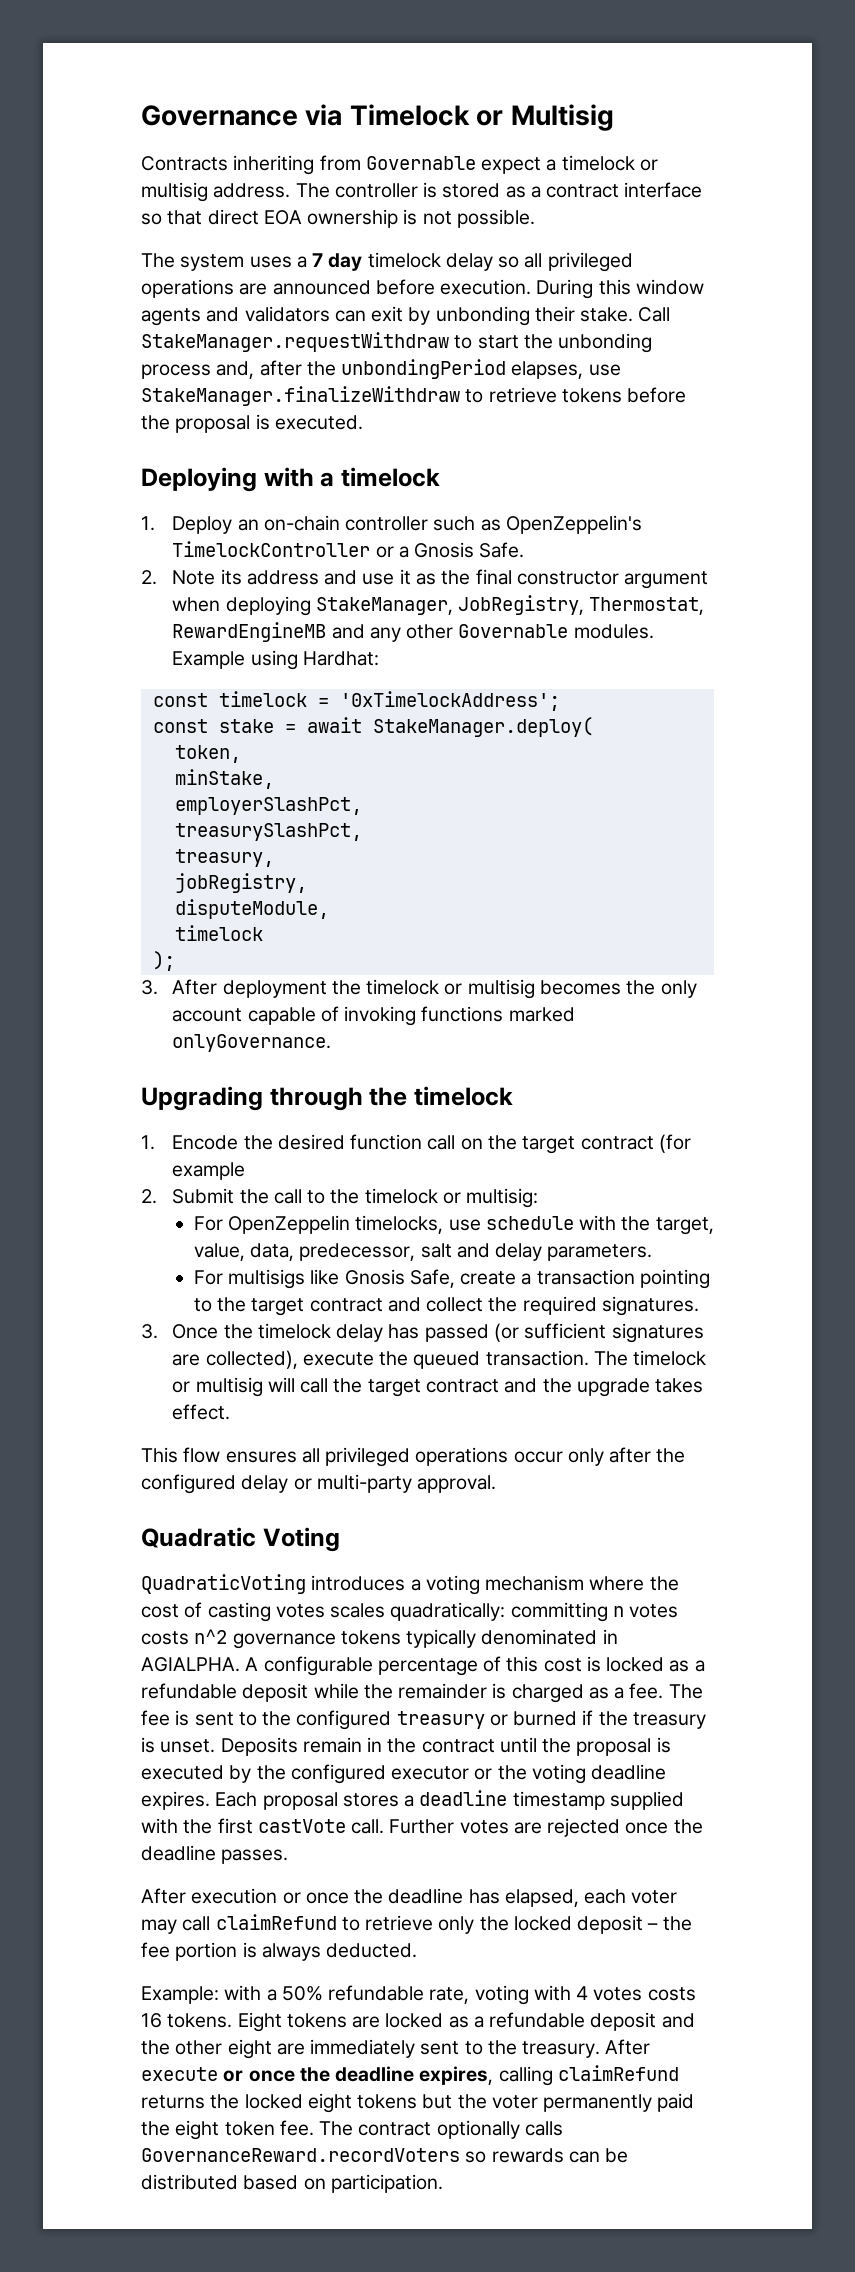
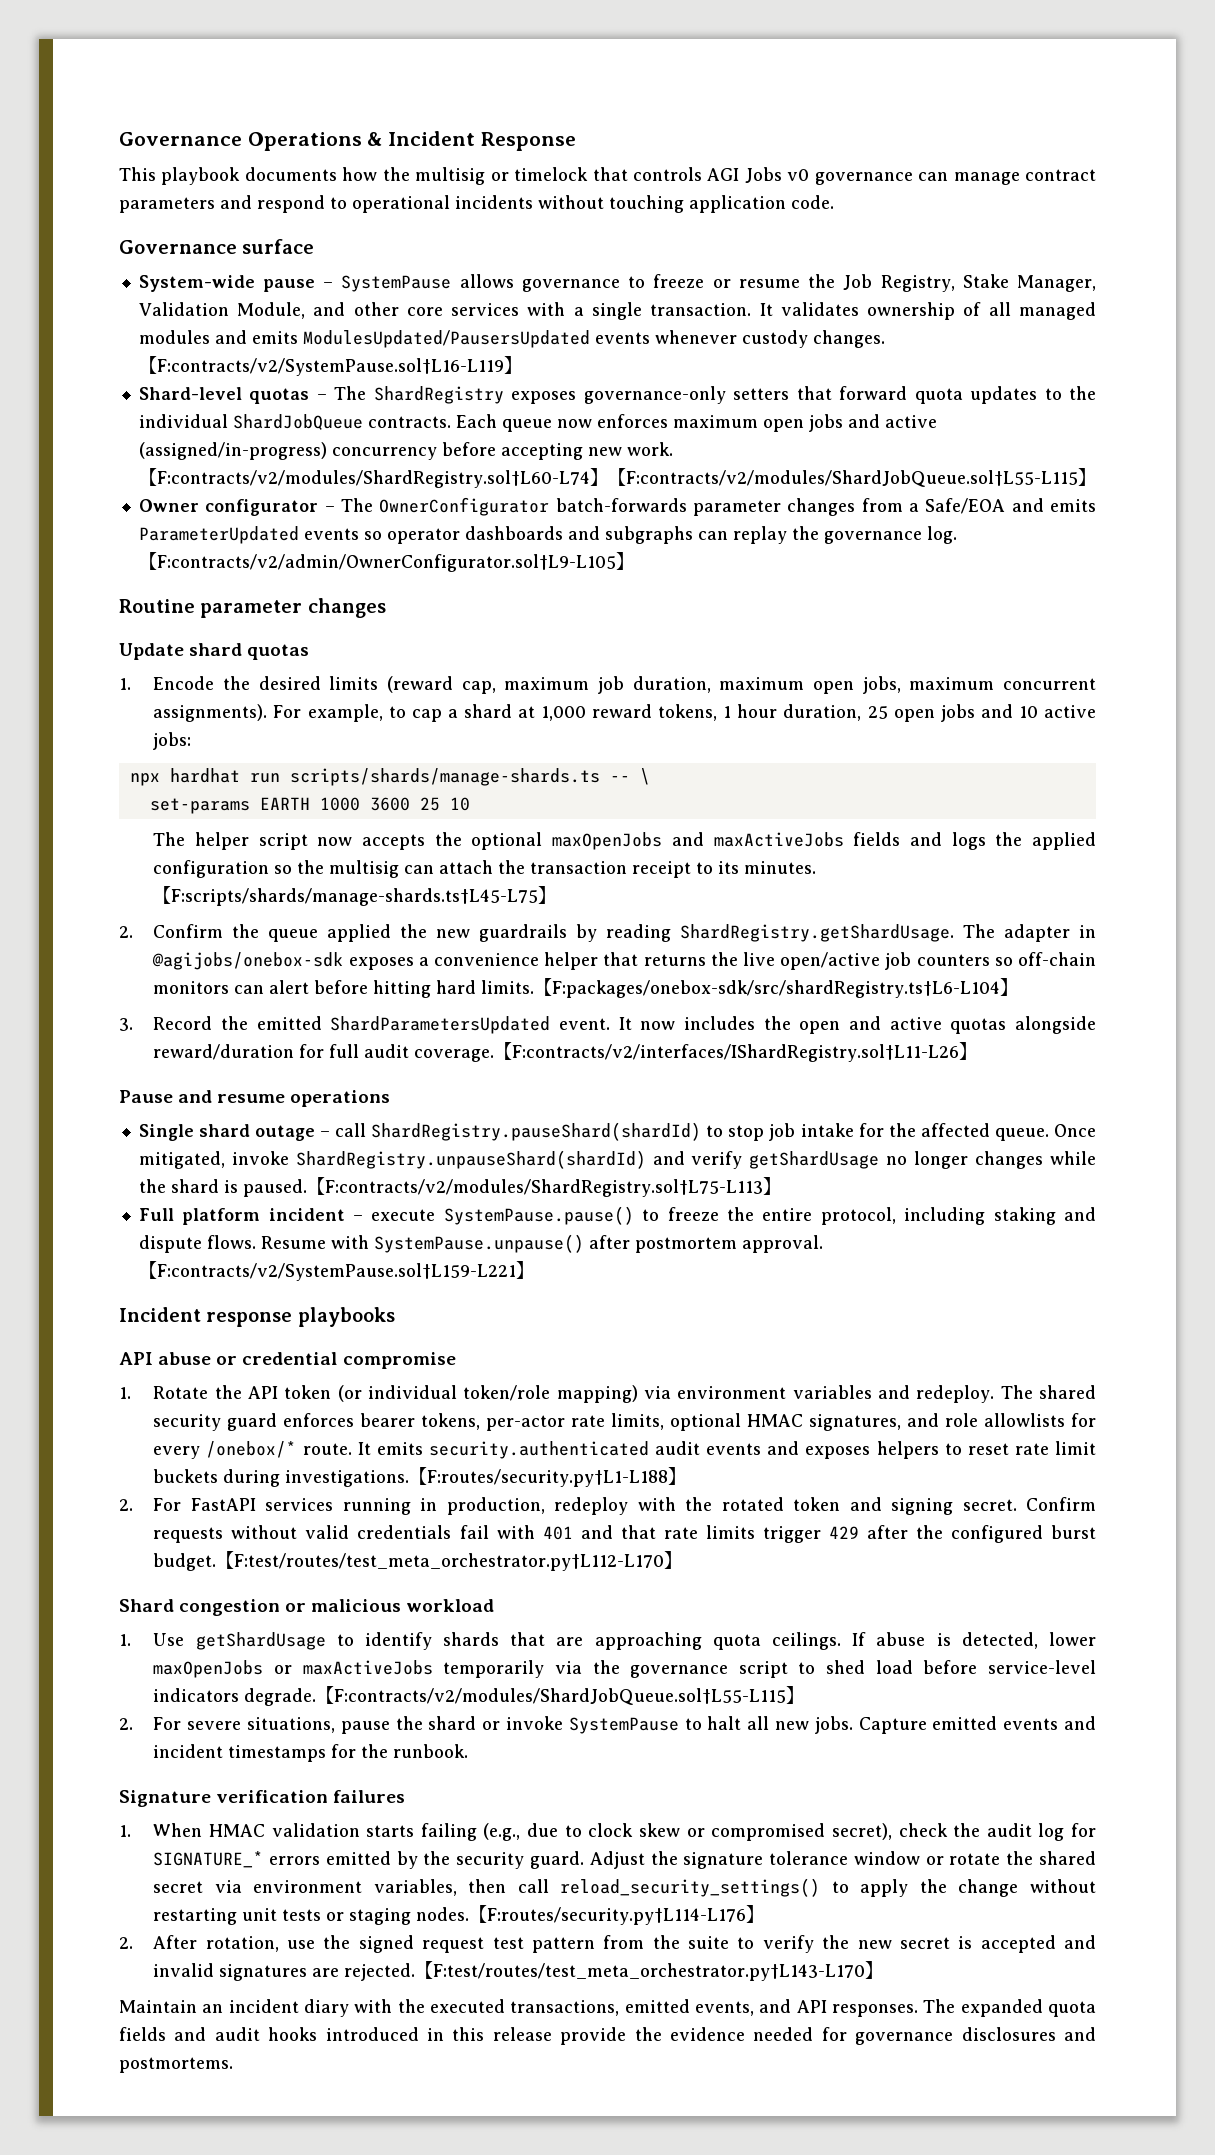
[141,104,614,131] [141,155,658,175] [141,182,703,202] [141,209,535,228] [141,252,633,272] [141,279,704,299] [141,306,671,326] [141,332,653,353] [141,359,621,379] [141,386,687,406] [141,414,363,433] [141,467,440,492] [141,515,642,534] [172,541,525,558] [141,569,709,589] [172,595,705,616] [172,622,654,642] [172,650,379,670] [152,691,560,711] [152,717,593,737] [174,745,241,763] [174,769,274,789] [174,797,362,815] [174,823,362,841] [174,849,274,867] [174,873,307,893] [174,899,329,919] [174,925,263,941] [152,951,175,971] [141,979,697,999] [172,1006,575,1026] [172,1034,332,1052] [141,1086,513,1111] [141,1134,691,1154] [172,1162,246,1180] [141,1188,539,1208] [193,1215,714,1235] [193,1243,653,1261] [193,1269,710,1289] [193,1296,699,1316] [141,1323,704,1343] [172,1350,707,1369] [172,1377,704,1397] [172,1404,231,1420] [141,1447,686,1467] [141,1474,497,1494] [141,1527,340,1552] [141,1574,679,1595] [141,1602,679,1622] [141,1629,618,1649] [141,1656,705,1676] [141,1683,703,1703] [141,1710,706,1730] [141,1737,671,1756] [141,1764,667,1784] [141,1790,684,1810] [141,1818,703,1837] [141,1845,289,1864] [141,1888,678,1907] [141,1914,692,1934] [141,1942,418,1961] [141,1985,696,2005] [141,2012,695,2032] [141,2039,651,2059] [141,2065,679,2086] [141,2093,695,2113] [141,2120,563,2140] [141,2148,629,2163] [141,2174,443,2193] Governance via Timelock or Multisig // Contracts inheriting from Governable expect a timelock or multisig address. The controller is stored as a contract interface so that direct EOA ownership is not possible. // The system uses a 7 day timelock delay so all privileged operations are announced before execution. During this window agents and validators can exit by unbonding their stake. Call StakeManager.requestWithdraw to start the unbonding process and, after the unbondingPeriod elapses, use StakeManager.finalizeWithdraw to retrieve tokens before the proposal is executed. // Deploying with a timelock // 1. Deploy an on-chain controller such as OpenZeppelin's TimelockController or a Gnosis Safe. // 2. Note its address and use it as the final constructor argument when deploying StakeManager, JobRegistry, Thermostat, RewardEngineMB and any other Governable modules. Example using Hardhat: // const timelock = '0xTimelockAddress'; // const stake = await StakeManager.deploy( // token, // minStake, // employerSlashPct, // treasurySlashPct, // treasury, // jobRegistry, // disputeModule, // timelock // ); // 3. After deployment the timelock or multisig becomes the only account capable of invoking functions marked onlyGovernance. // Upgrading through the timelock // 1. Encode the desired function call on the target contract (for example // 2. Submit the call to the timelock or multisig: // For OpenZeppelin timelocks, use schedule with the target, value, data, predecessor, salt and delay parameters. // For multisigs like Gnosis Safe, create a transaction pointing to the target contract and collect the required signatures. // 3. Once the timelock delay has passed (or sufficient signatures are collected), execute the queued transaction. The timelock or multisig will call the target contract and the upgrade takes effect. // This flow ensures all privileged operations occur only after the configured delay or multi-party approval. // Quadratic Voting // QuadraticVoting introduces a voting mechanism where the cost of casting votes scales quadratically: committing n votes costs n^2 governance tokens typically denominated in AGIALPHA. A configurable percentage of this cost is locked as a refundable deposit while the remainder is charged as a fee. The fee is sent to the configured treasury or burned if the treasury is unset. Deposits remain in the contract until the proposal is executed by the configured executor or the voting deadline expires. Each proposal stores a deadline timestamp supplied with the first castVote call. Further votes are rejected once the deadline passes. // After execution or once the deadline has elapsed, each voter may call claimRefund to retrieve only the locked deposit – the fee portion is always deducted. // Example: with a 50% refundable rate, voting with 4 votes costs 16 tokens. Eight tokens are locked as a refundable deposit and the other eight are immediately sent to the treasury. After execute or once the deadline expires, calling claimRefund returns the locked eight tokens but the voter permanently paid the eight token fee. The contract optionally calls GovernanceReward.recordVoters so rewards can be distributed based on participation. -> [119,131,576,151] [119,167,1096,185] [119,195,834,213] [119,239,315,254] [138,274,1096,292] [138,302,1096,320] [138,330,885,348] [138,356,522,376] [138,386,1096,404] [138,414,937,432] [138,442,673,460] [138,468,1096,488] [138,497,1096,516] [138,526,957,544] [138,552,634,572] [119,598,386,618] [119,643,310,660] [119,676,1096,694] [153,704,1097,722] [153,732,192,750] [129,768,650,786] [149,797,470,814] [153,832,1096,850] [153,860,817,878] [153,886,557,906] [119,924,1096,942] [152,952,1096,970] [153,978,1019,998] [119,1016,1096,1034] [153,1042,978,1062] [119,1090,391,1107] [138,1122,1096,1141] [138,1150,1097,1169] [138,1177,781,1197] [138,1206,1096,1225] [138,1234,823,1253] [138,1261,534,1281] [119,1307,395,1327] [119,1352,456,1369] [119,1385,1096,1403] [153,1413,1096,1431] [153,1441,1097,1459] [153,1467,687,1487] [119,1497,1096,1515] [153,1525,1096,1543] [153,1551,683,1571] [119,1599,494,1616] [119,1632,1096,1650] [153,1660,1097,1678] [153,1686,805,1706] [119,1716,1097,1734] [153,1744,469,1762] [119,1790,406,1807] [119,1823,1096,1841] [153,1851,1097,1869] [153,1878,1096,1897] [153,1905,765,1925] [119,1935,1096,1953] [153,1961,884,1981] [119,1999,1097,2017] [119,2027,1096,2045] [119,2057,233,2073] Governance Operations & Incident Response // This playbook documents how the multisig or timelock that controls AGI Jobs v0 governance can manage contract parameters and respond to operational incidents without touching application code. // Governance surface // System-wide pause – SystemPause allows governance to freeze or resume the Job Registry, Stake Manager, Validation Module, and other core services with a single transaction. It validates ownership of all managed modules and emits ModulesUpdated/PausersUpdated events whenever custody changes.【F:contracts/v2/SystemPause.sol†L16-L119】 // Shard-level quotas – The ShardRegistry exposes governance-only setters that forward quota updates to the individual ShardJobQueue contracts. Each queue now enforces maximum open jobs and active (assigned/in-progress) concurrency before accepting new work.【F:contracts/v2/modules/ShardRegistry.sol†L60-L74】【F:contracts/v2/modules/ShardJobQueue.sol†L55-L115】 // Owner configurator – The OwnerConfigurator batch-forwards parameter changes from a Safe/EOA and emits ParameterUpdated events so operator dashboards and subgraphs can replay the governance log.【F:contracts/v2/admin/OwnerConfigurator.sol†L9-L105】 // Routine parameter changes // Update shard quotas // 1. Encode the desired limits (reward cap, maximum job duration, maximum open jobs, maximum concurrent assignments). For example, to cap a shard at 1,000 reward tokens, 1 hour duration, 25 open jobs and 10 active jobs: // npx hardhat run scripts/shards/manage-shards.ts -- \ // set-params EARTH 1000 3600 25 10 // The helper script now accepts the optional maxOpenJobs and maxActiveJobs fields and logs the applied configuration so the multisig can attach the transaction receipt to its minutes.【F:scripts/shards/manage-shards.ts†L45-L75】 // 2. Confirm the queue applied the new guardrails by reading ShardRegistry.getShardUsage. The adapter in @agijobs/onebox-sdk exposes a convenience helper that returns the live open/active job counters so off-chain monitors can alert before hitting hard limits.【F:packages/onebox-sdk/src/shardRegistry.ts†L6-L104】 // 3. Record the emitted ShardParametersUpdated event. It now includes the open and active quotas alongside reward/duration for full audit coverage.【F:contracts/v2/interfaces/IShardRegistry.sol†L11-L26】 // Pause and resume operations // Single shard outage – call ShardRegistry.pauseShard(shardId) to stop job intake for the affected queue. Once mitigated, invoke ShardRegistry.unpauseShard(shardId) and verify getShardUsage no longer changes while the shard is paused.【F:contracts/v2/modules/ShardRegistry.sol†L75-L113】 // Full platform incident – execute SystemPause.pause() to freeze the entire protocol, including staking and dispute flows. Resume with SystemPause.unpause() after postmortem approval.【F:contracts/v2/SystemPause.sol†L159-L221】 // Incident response playbooks // API abuse or credential compromise // 1. Rotate the API token (or individual token/role mapping) via environment variables and redeploy. The shared security guard enforces bearer tokens, per-actor rate limits, optional HMAC signatures, and role allowlists for every /onebox/* route. It emits security.authenticated audit events and exposes helpers to reset rate limit buckets during investigations.【F:routes/security.py†L1-L188】 // 2. For FastAPI services running in production, redeploy with the rotated token and signing secret. Confirm requests without valid credentials fail with 401 and that rate limits trigger 429 after the configured burst budget.【F:test/routes/test_meta_orchestrator.py†L112-L170】 // Shard congestion or malicious workload // 1. Use getShardUsage to identify shards that are approaching quota ceilings. If abuse is detected, lower maxOpenJobs or maxActiveJobs temporarily via the governance script to shed load before service-level indicators degrade.【F:contracts/v2/modules/ShardJobQueue.sol†L55-L115】 // 2. For severe situations, pause the shard or invoke SystemPause to halt all new jobs. Capture emitted events and incident timestamps for the runbook. // Signature verification failures // 1. When HMAC validation starts failing (e.g., due to clock skew or compromised secret), check the audit log for SIGNATURE_* errors emitted by the security guard. Adjust the signature tolerance window or rotate the shared secret via environment variables, then call reload_security_settings() to apply the change without restarting unit tests or staging nodes.【F:routes/security.py†L114-L176】 // 2. After rotation, use the signed request test pattern from the suite to verify the new secret is accepted and invalid signatures are rejected.【F:test/routes/test_meta_orchestrator.py†L143-L170】 // Maintain an incident diary with the executed transactions, emitted events, and API responses. The expanded quota fields and audit hooks introduced in this release provide the evidence needed for governance disclosures and postmortems.

